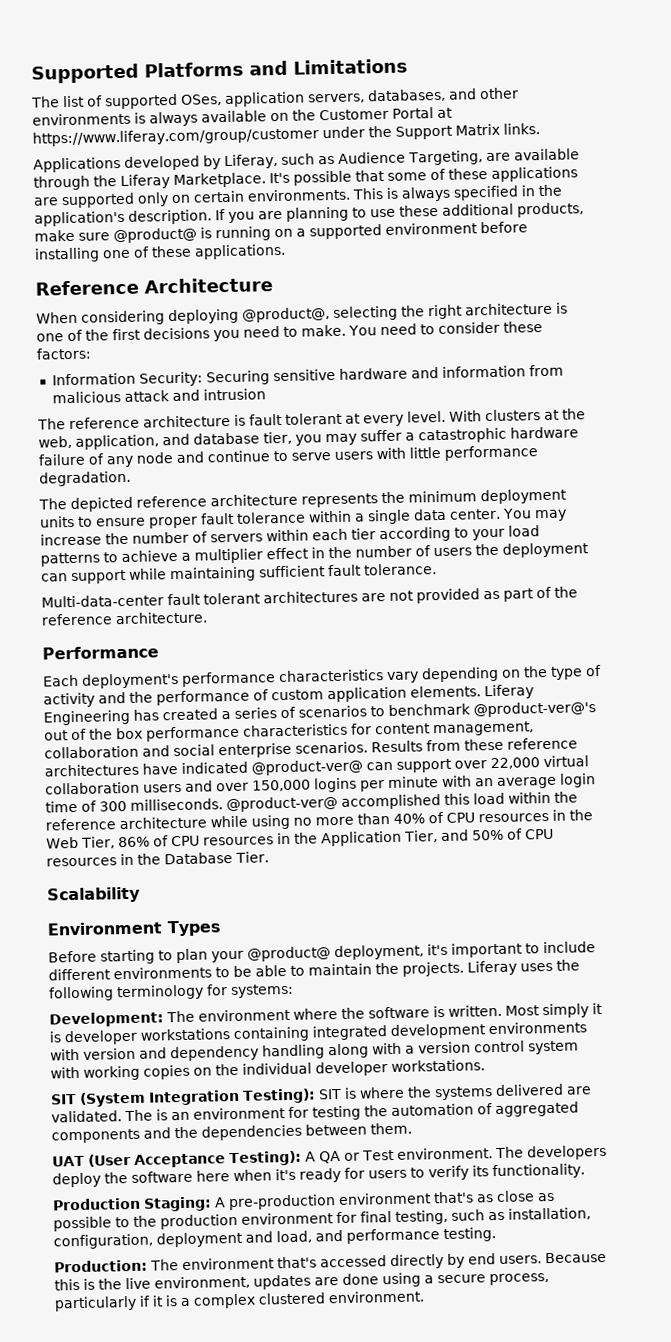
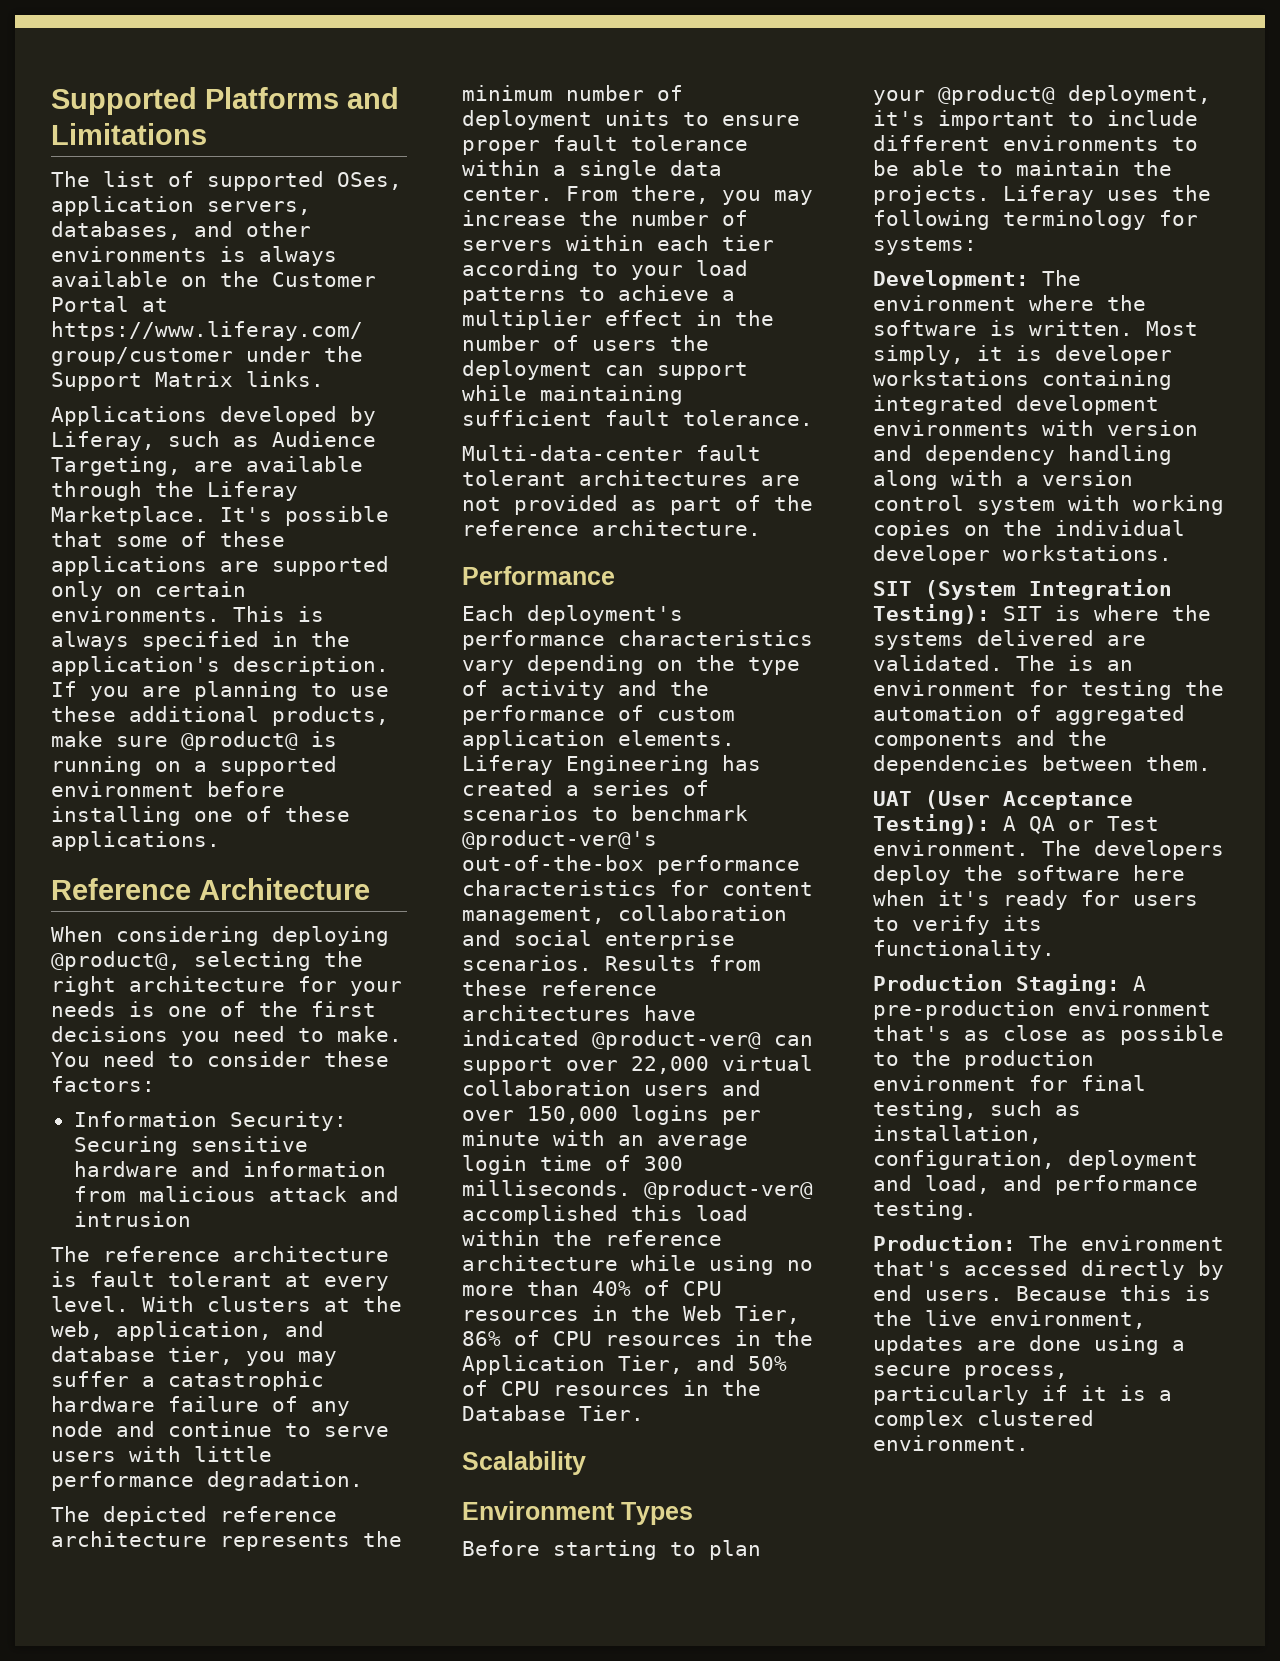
(553, 309) none -> [298,976,402,996] [51,1001,116,1017] for your needs
(477, 496) none -> [566,85,683,101] number of
[501,508,532,519] You -> [566,185,761,205] From there, you
[44,727,143,741] out of the box -> [462,855,644,871] out-of-the-box
[542,1003,589,1019] simply -> [873,345,964,365] simply,

